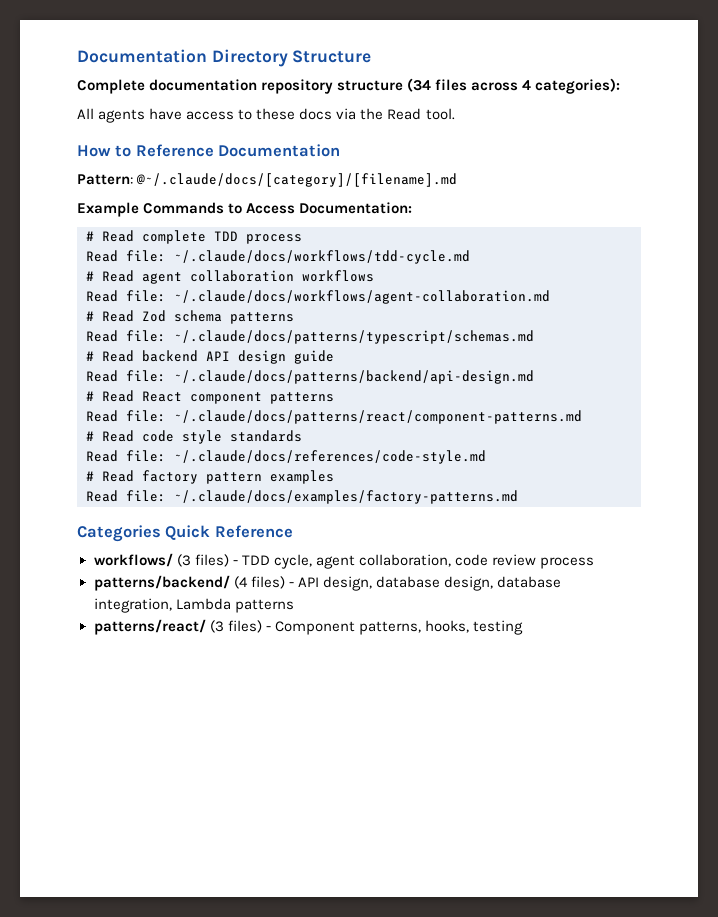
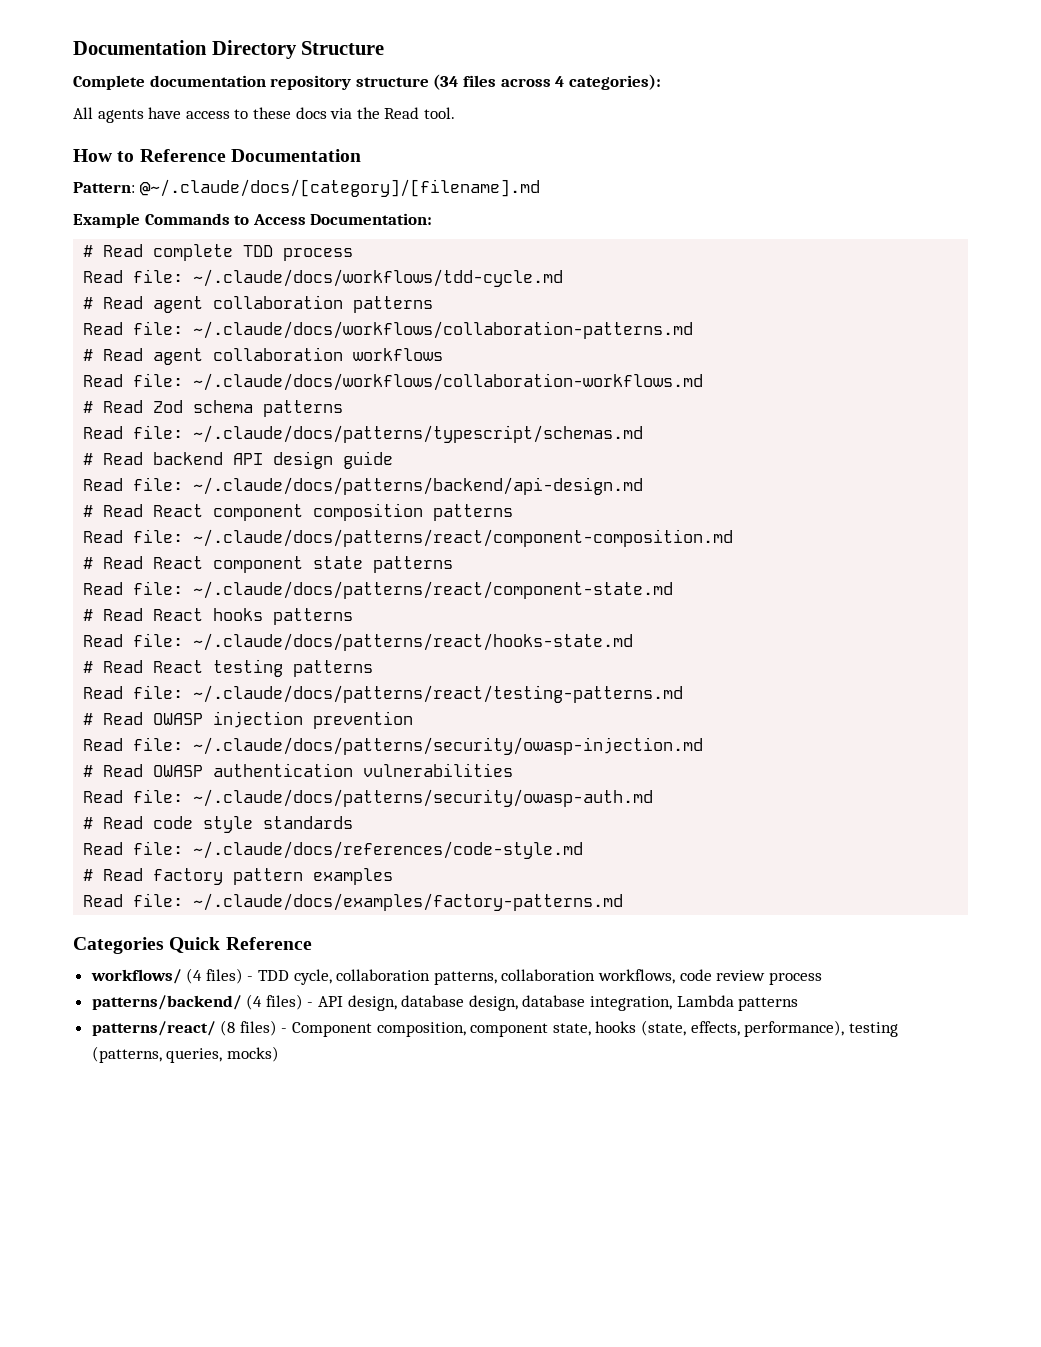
(470, 257) none -> [83,295,434,313] [83,321,694,339] // # Read agent collaboration patterns // Read file: ~/.claude/docs/workflows/collaboration-patterns.md
[174,290,550,304] ~/.claude/docs/workflows/agent-collaboration.md -> [193,373,704,391] ~/.claude/docs/workflows/collaboration-workflows.md
[270,392,334,404] [86,410,582,424] patterns // Read file: ~/.claude/docs/patterns/react/component-patterns.md -> [313,503,514,521] [83,529,734,547] [83,556,454,573] [83,581,674,599] [83,608,354,625] [83,633,634,651] [83,659,374,677] [83,685,684,703] [83,711,414,729] [83,737,704,755] [83,763,514,777] [83,789,654,807] composition patterns // Read file: ~/.claude/docs/patterns/react/component-composition.md // # Read React component state patterns // Read file: ~/.claude/docs/patterns/react/component-state.md // # Read React hooks patterns // Read file: ~/.claude/docs/patterns/react/hooks-state.md // # Read React testing patterns // Read file: ~/.claude/docs/patterns/react/testing-patterns.md // # Read OWASP injection prevention // Read file: ~/.claude/docs/patterns/security/owasp-injection.md // # Read OWASP authentication vulnerabilities // Read file: ~/.claude/docs/patterns/security/owasp-auth.md
[176,554,191,567] (3 -> [186,968,203,984] (4
[315,554,451,569] agent collaboration, -> [336,969,676,985] collaboration patterns, collaboration workflows,
[209,620,224,633] (3 -> [220,1020,236,1036] (8
[358,620,523,635] patterns, hooks, testing -> [376,1020,898,1037] [91,1046,279,1063] composition, component state, hooks (state, effects, performance), testing (patterns, queries, mocks)

